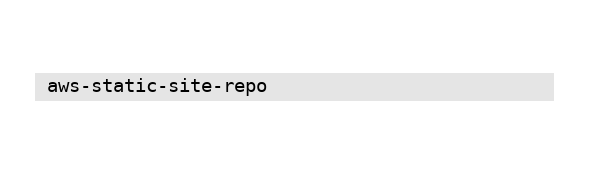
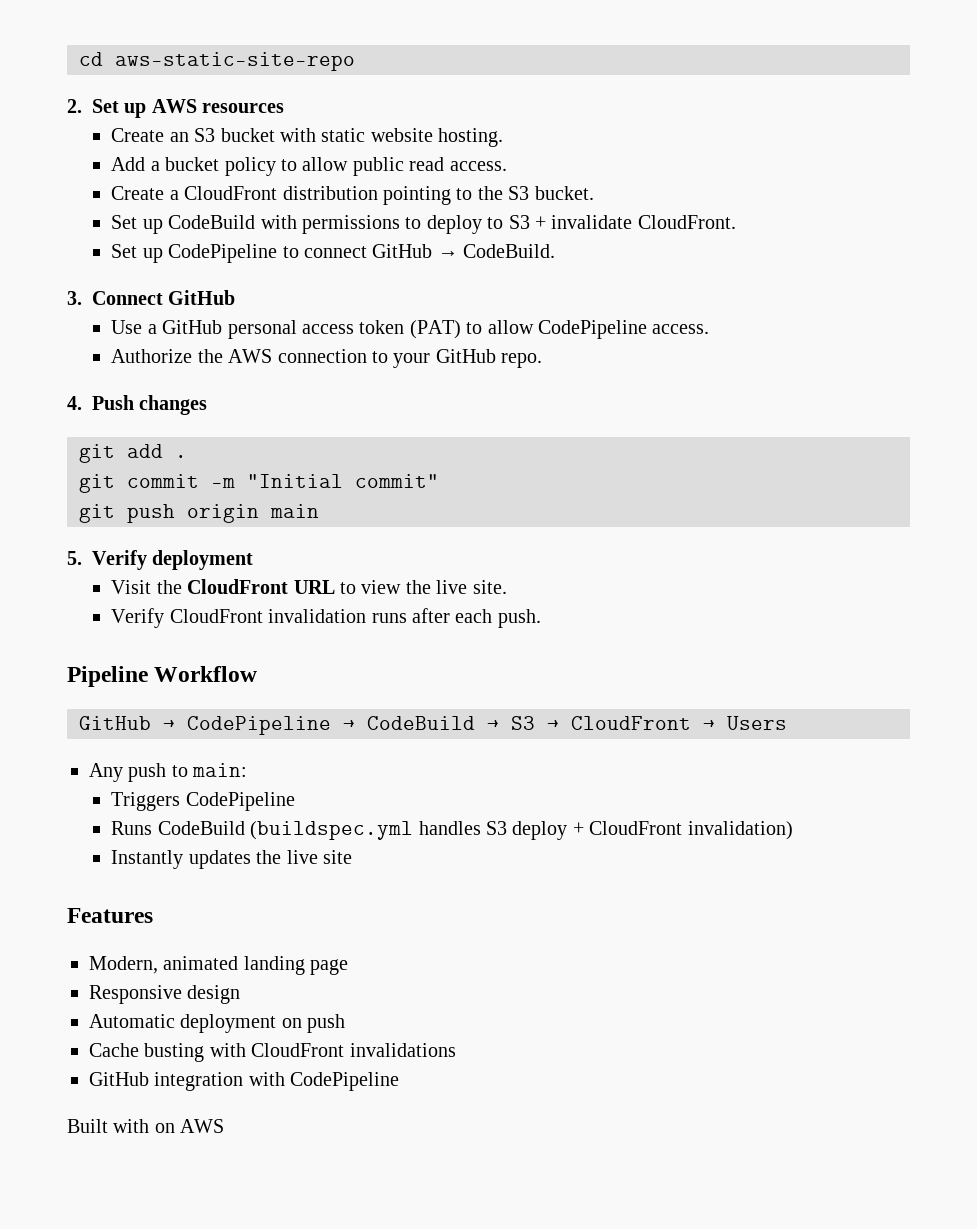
(47, 87) none -> [79,52,103,66] cd
(268, 87) none -> [67,99,285,118] [111,128,504,147] [111,157,507,176] [111,186,594,205] [111,215,736,234] [111,244,556,263] [67,290,236,305] [111,320,710,339] [111,349,543,368] [67,395,208,415] [79,444,187,463] [79,474,439,493] [79,504,319,523] [67,550,254,570] [111,579,507,594] [111,608,541,628] [67,666,258,687] [79,716,787,735] [89,763,248,782] [111,792,295,811] [111,821,793,840] [111,850,353,869] [67,908,153,923] [89,956,349,975] [89,985,241,1004] [89,1014,346,1033] [89,1043,456,1062] [89,1072,400,1091] [67,1119,225,1133] // 2. Set up AWS resources // Create an S3 bucket with static website hosting. // Add a bucket policy to allow public read access. // Create a CloudFront distribution pointing to the S3 bucket. // Set up CodeBuild with permissions to deploy to S3 + invalidate CloudFront. // Set up CodePipeline to connect GitHub → CodeBuild. // 3. Connect GitHub // Use a GitHub personal access token (PAT) to allow CodePipeline access. // Authorize the AWS connection to your GitHub repo. // 4. Push changes // git add . // git commit -m "Initial commit" // git push origin main // 5. Verify deployment // Visit the CloudFront URL to view the live site. // Verify CloudFront invalidation runs after each push. // Pipeline Workflow // GitHub → CodePipeline → CodeBuild → S3 → CloudFront → Users // Any push to main: // Triggers CodePipeline // Runs CodeBuild (buildspec.yml handles S3 deploy + CloudFront invalidation) // Instantly updates the live site // Features // Modern, animated landing page // Responsive design // Automatic deployment on push // Cache busting with CloudFront invalidations // GitHub integration with CodePipeline // Built with on AWS

